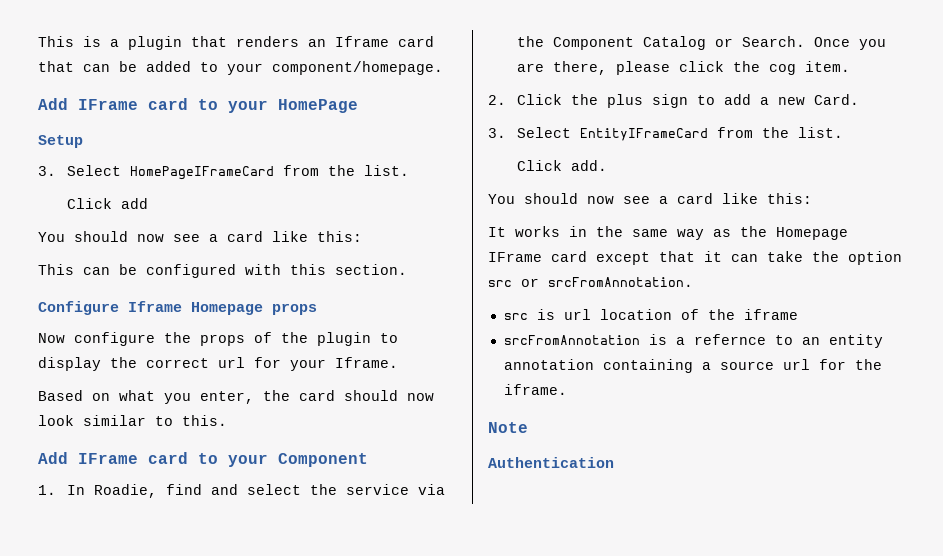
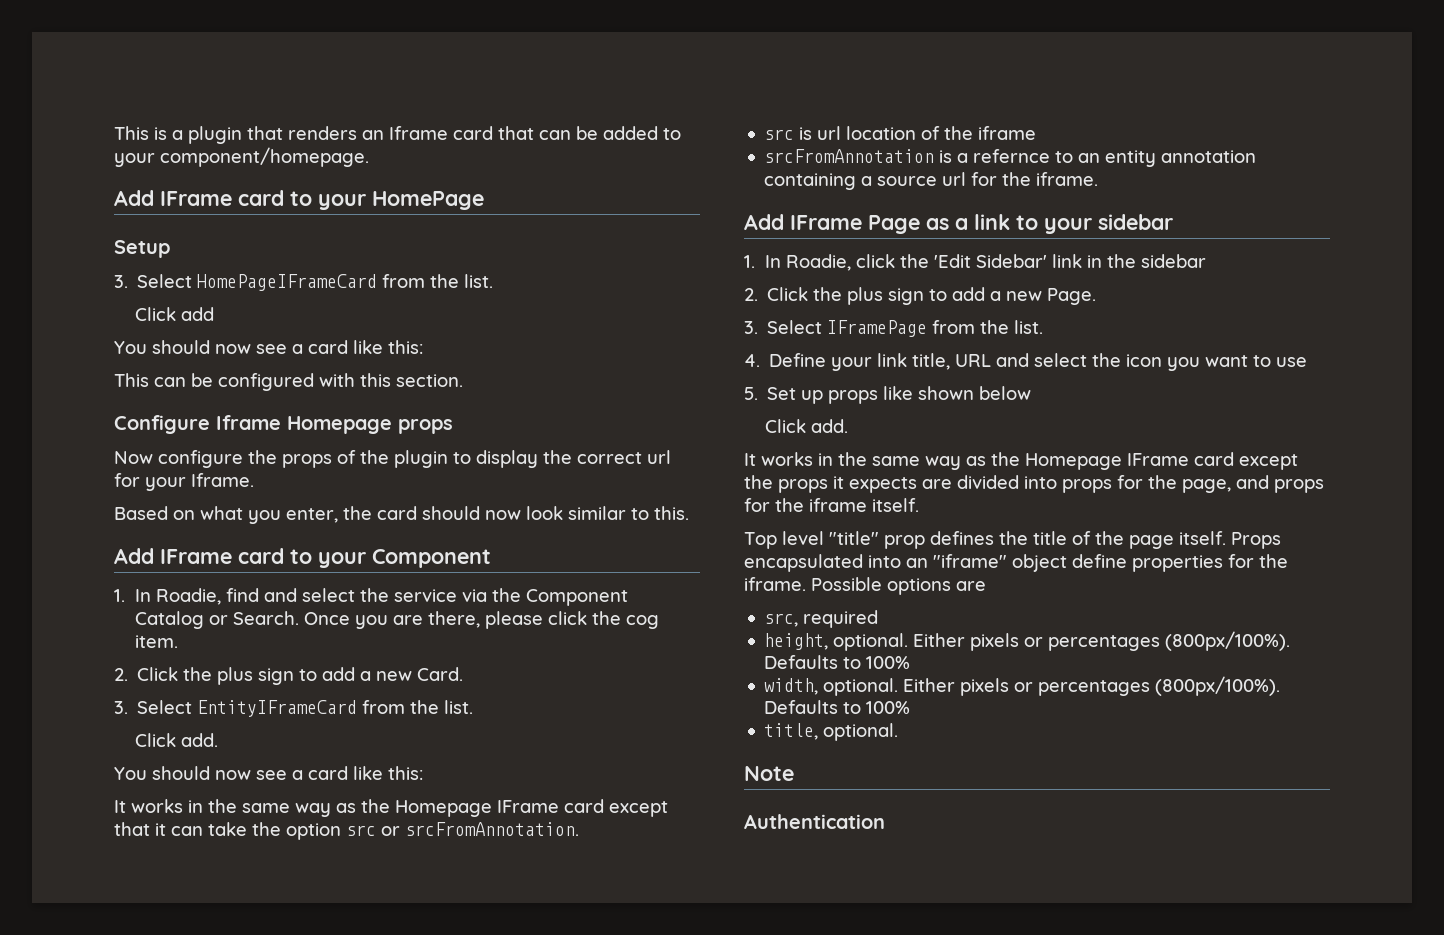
(567, 389) none -> [744,214,1173,234] [744,254,1206,271] [744,287,1097,305] [744,320,1044,337] [744,353,1308,371] [744,386,1032,404] [764,419,848,433] [744,452,1298,470] [744,475,1324,493] [744,498,919,512] [744,531,1281,549] [744,554,1288,572] [744,577,986,595] [764,610,879,628] [764,631,1291,651] [764,655,911,669] [764,676,1281,696] [764,700,911,714] [764,723,899,741] // Add IFrame Page as a link to your sidebar // 1. In Roadie, click the 'Edit Sidebar' link in the sidebar // 2. Click the plus sign to add a new Page. // 3. Select IFramePage from the list. // 4. Define your link title, URL and select the icon you want to use // 5. Set up props like shown below // Click add. // It works in the same way as the Homepage IFrame card except the props it expects are divided into props for the page, and props for the iframe itself. // Top level "title" prop defines the title of the page itself. Props encapsulated into an "iframe" object define properties for the iframe. Possible options are // src, required // height, optional. Either pixels or percentages (800px/100%). Defaults to 100% // width, optional. Either pixels or percentages (800px/100%). Defaults to 100% // title, optional.

